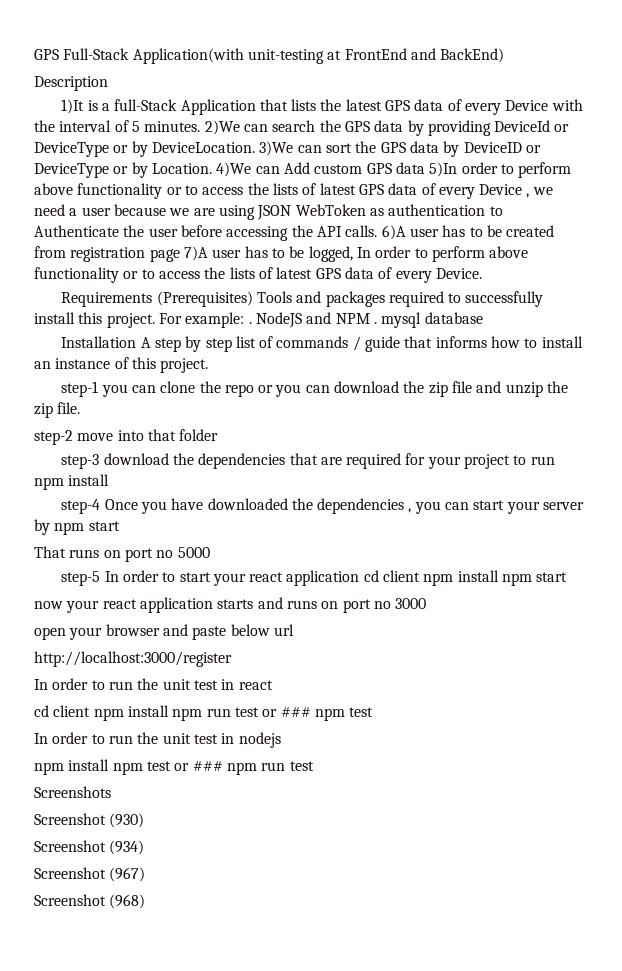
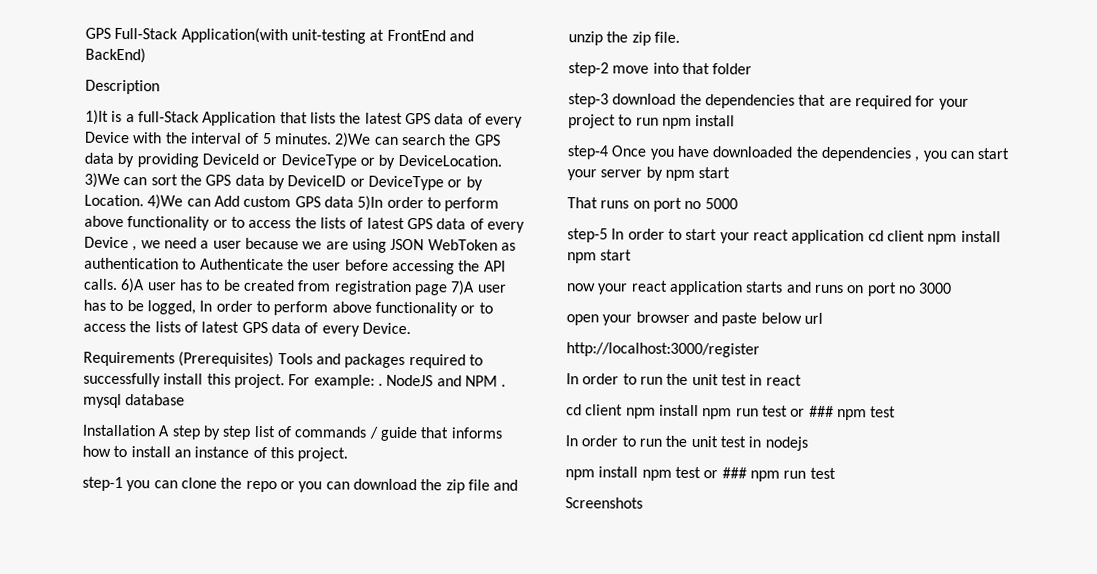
[34,813,145,828] [34,840,145,855] [34,867,146,882] [34,894,146,909] // Screenshot (930) // Screenshot (934) // Screenshot (967) // Screenshot (968) -> (643, 503) none

